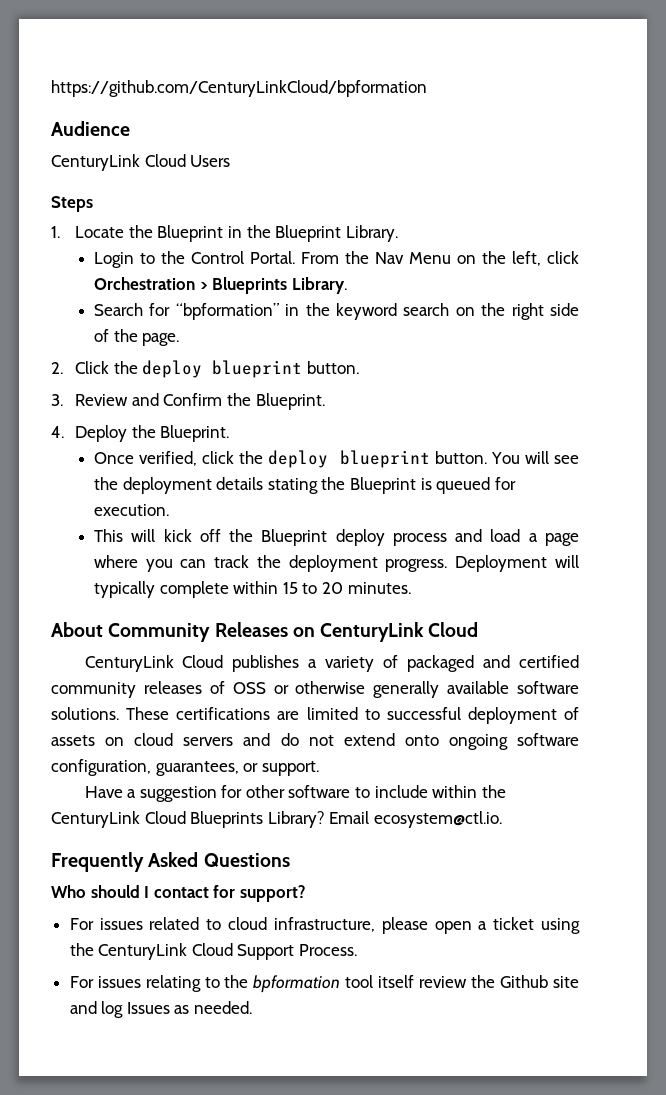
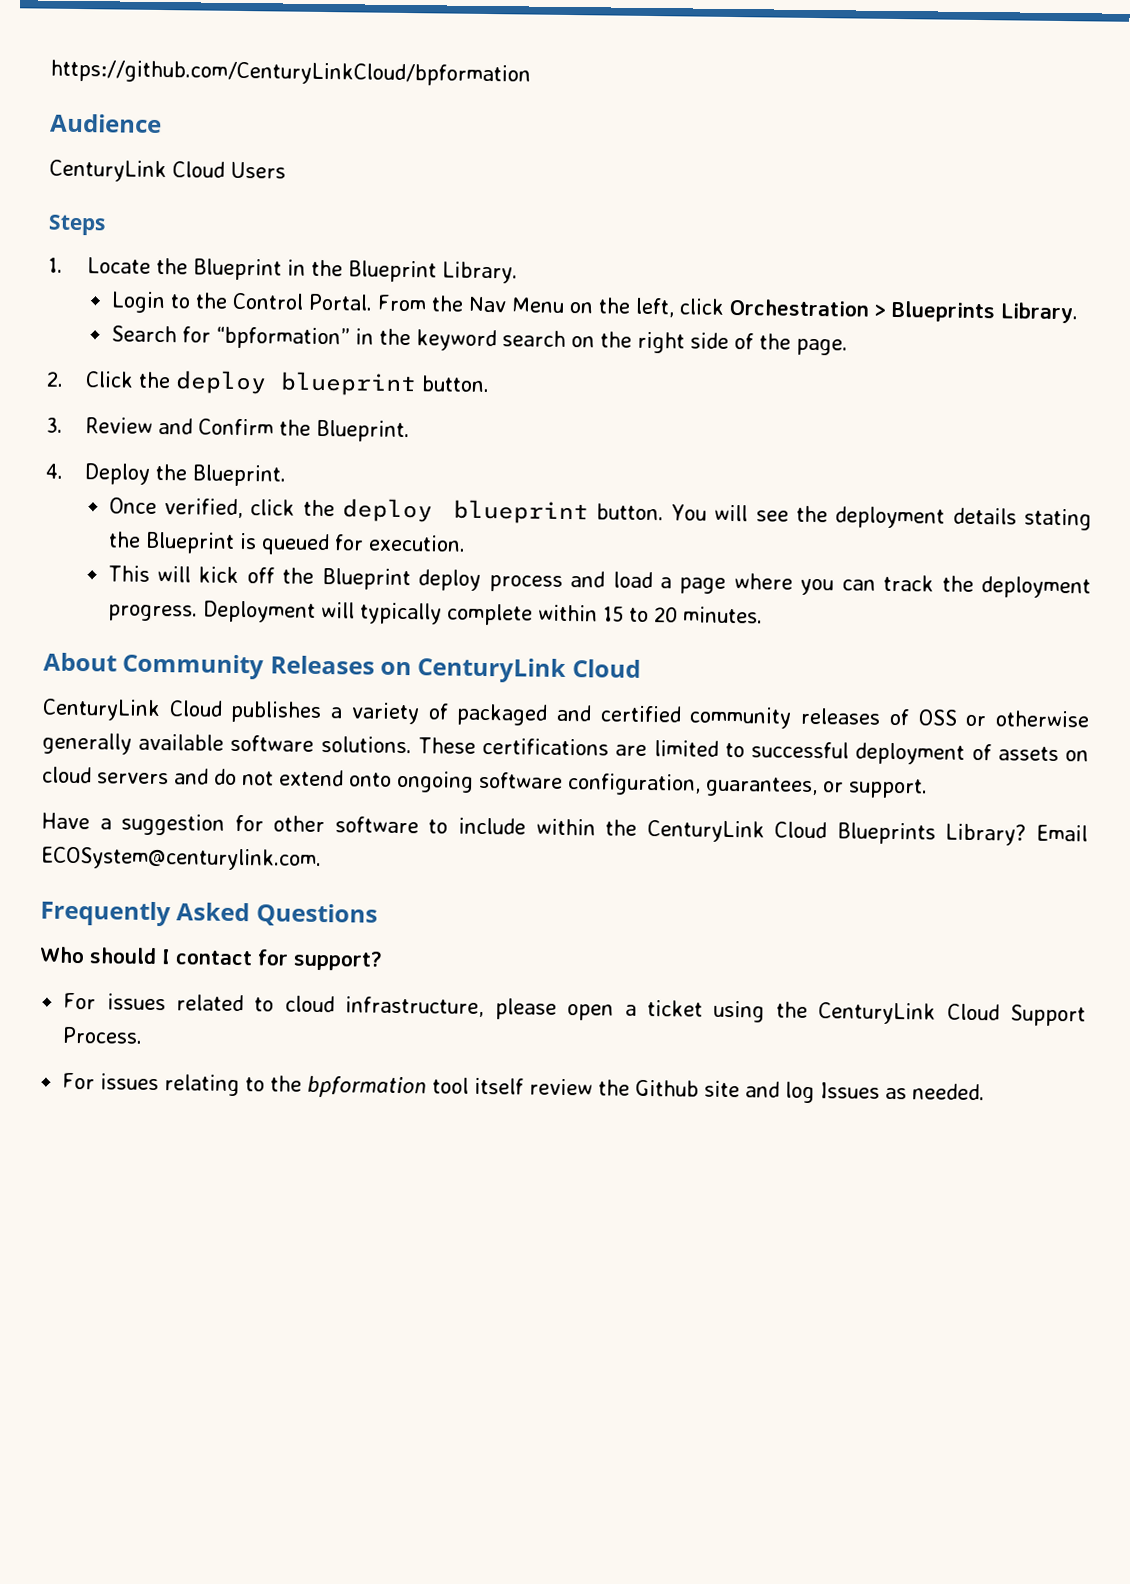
[373,811,502,828] ecosystem@ctl.io. -> [41,846,322,872] ECOSystem@centurylink.com.

